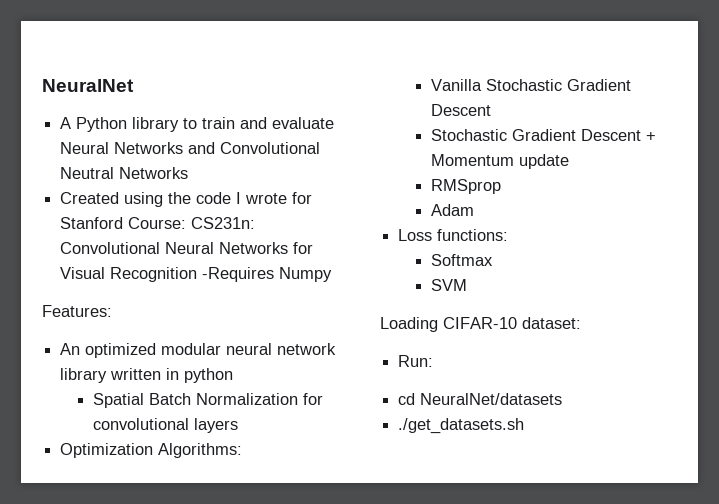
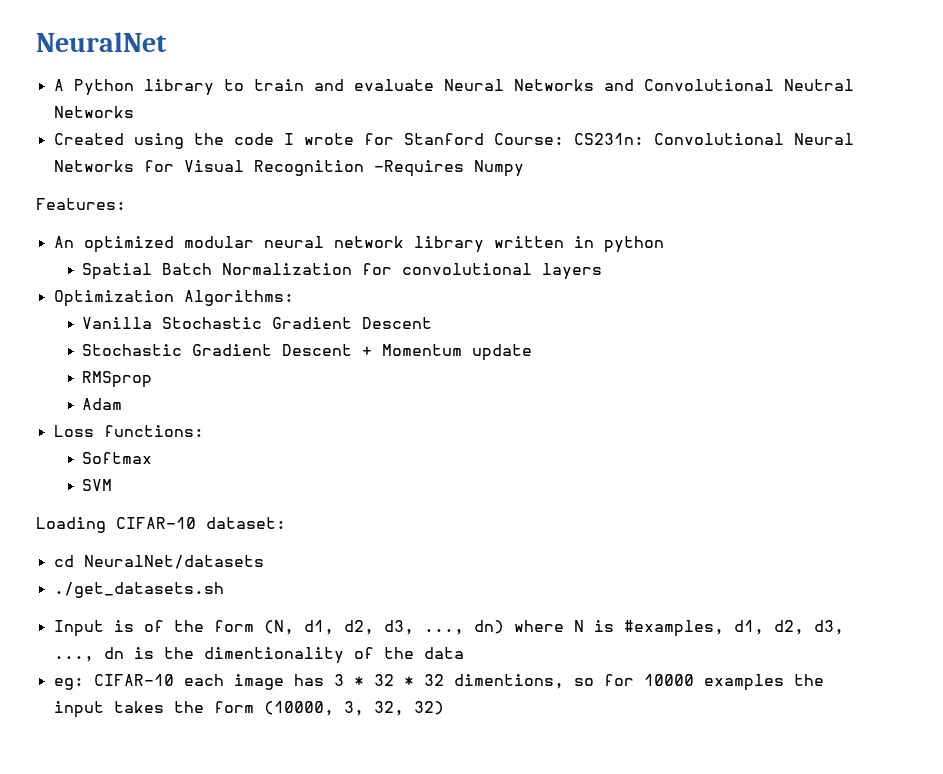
[398,355,434,367] // Run: -> (286, 523) none
(525, 426) none -> [53,620,844,637] [53,647,464,664] [53,674,824,691] [53,701,444,718] // Input is of the form (N, d1, d2, d3, ..., dn) where N is #examples, d1, d2, d3, ..., dn is the dimentionality of the data // eg: CIFAR-10 each image has 3 * 32 * 32 dimentions, so for 10000 examples the input takes the form (10000, 3, 32, 32)

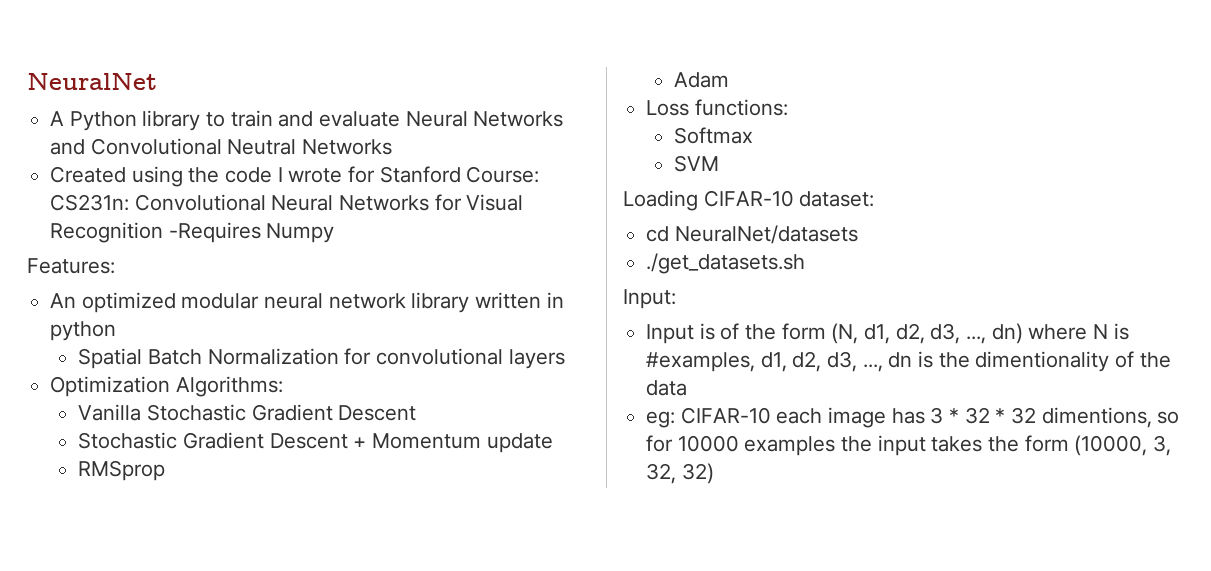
(224, 590) none -> [623,289,676,309] // Input:

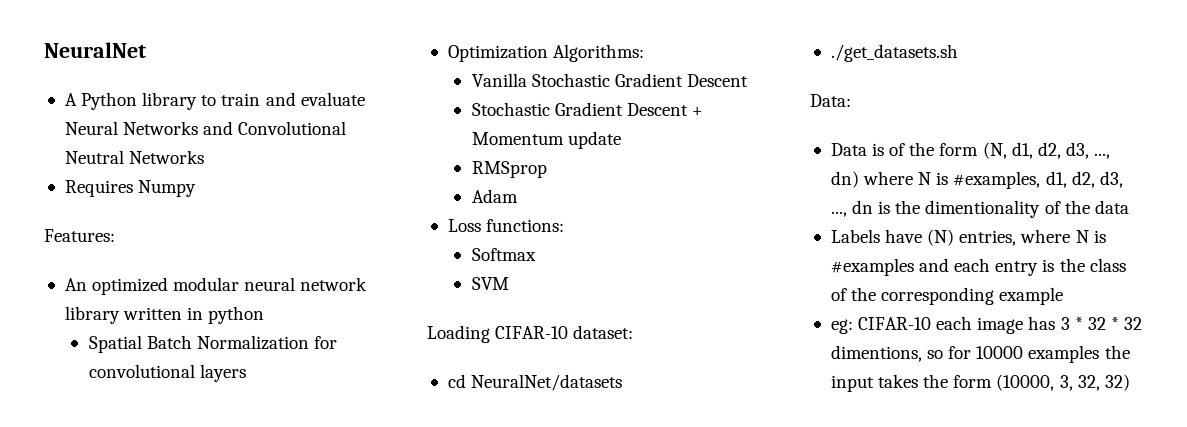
[50,166,540,187] [50,194,524,211] [50,222,261,243] Created using the code I wrote for Stanford Course: CS231n: Convolutional Neural Networks for Visual Recognition -Requires -> [64,180,133,197] Requires
[623,289,676,309] [646,324,695,344] Input: // Input -> [810,94,851,107] [830,143,867,156] Data: // Data
(688, 388) none -> [830,229,1106,246] [830,258,1126,276] [830,287,1064,305] // Labels have (N) entries, where N is #examples and each entry is the class of the corresponding example

